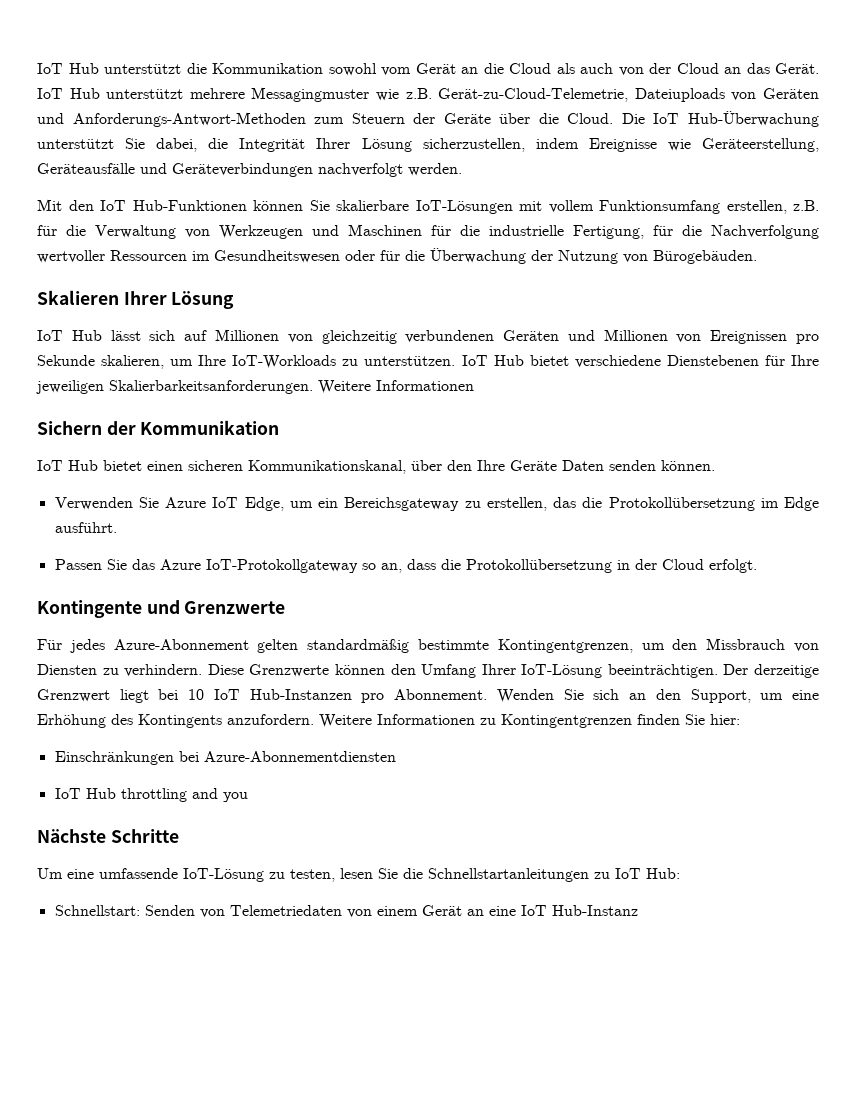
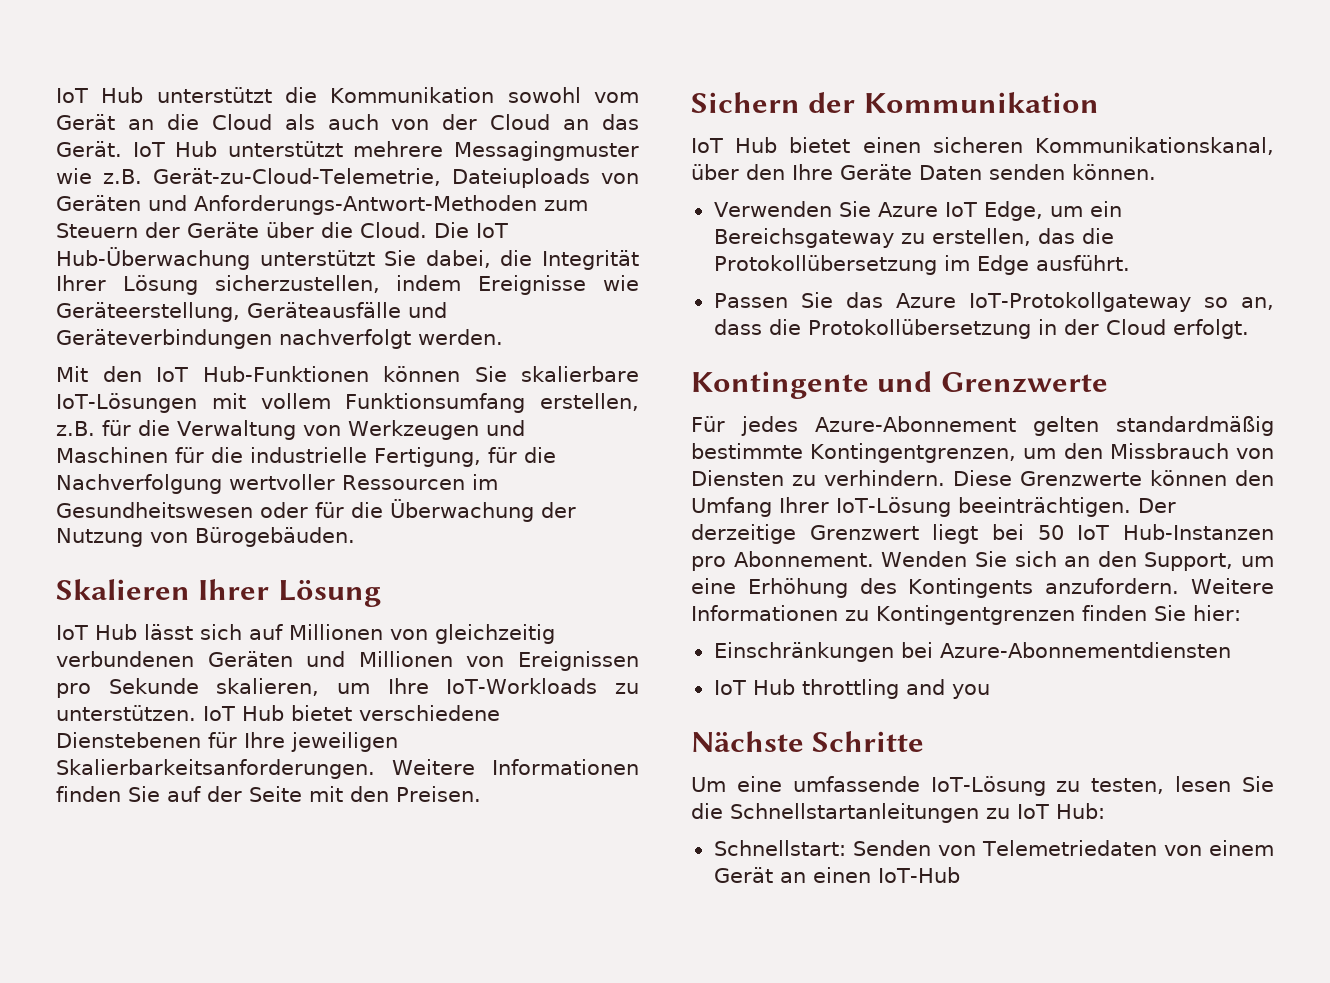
(474, 385) none -> [56,786,481,802] finden Sie auf der Seite mit den Preisen.
[188,689,205,700] 10 -> [1037,525,1064,540] 50
[488,905,638,916] eine IoT Hub-Instanz -> [812,867,960,883] einen IoT-Hub

